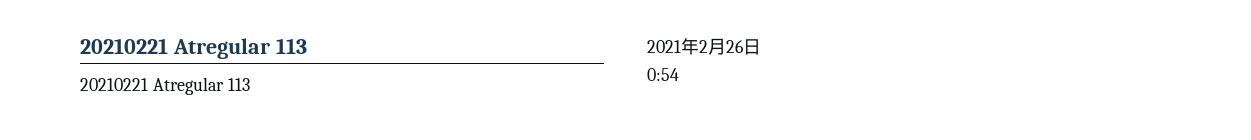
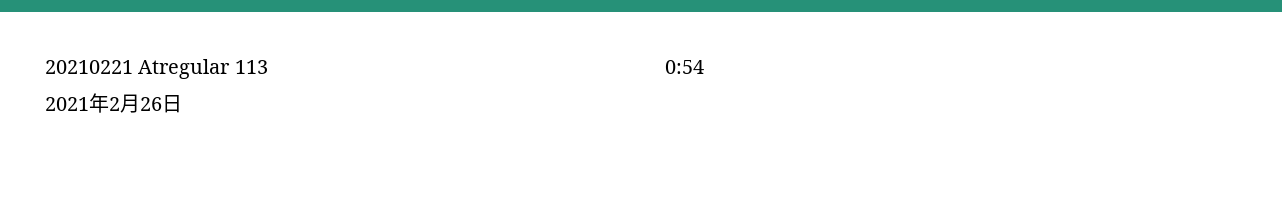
[80,38,307,59] [80,77,250,95] 20210221 Atregular 113 // 20210221 Atregular 113 -> [45,59,268,79] 20210221 Atregular 113

